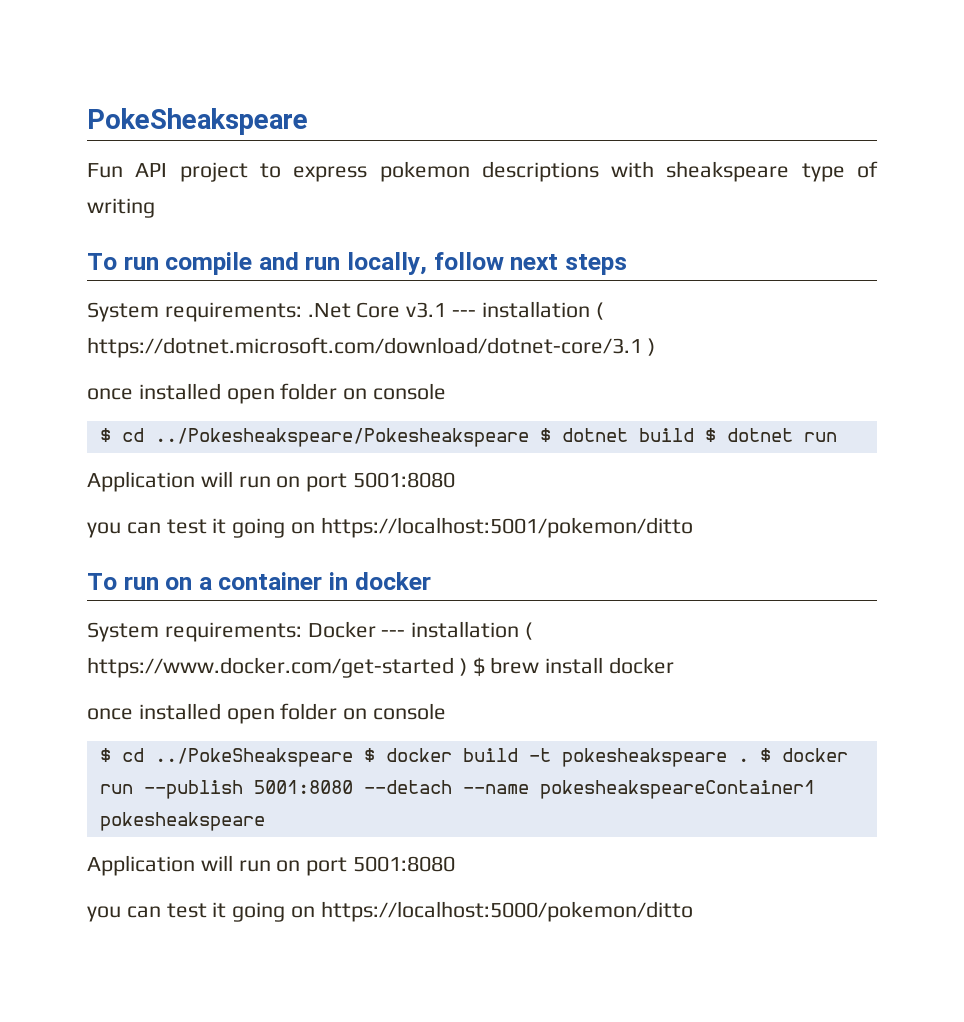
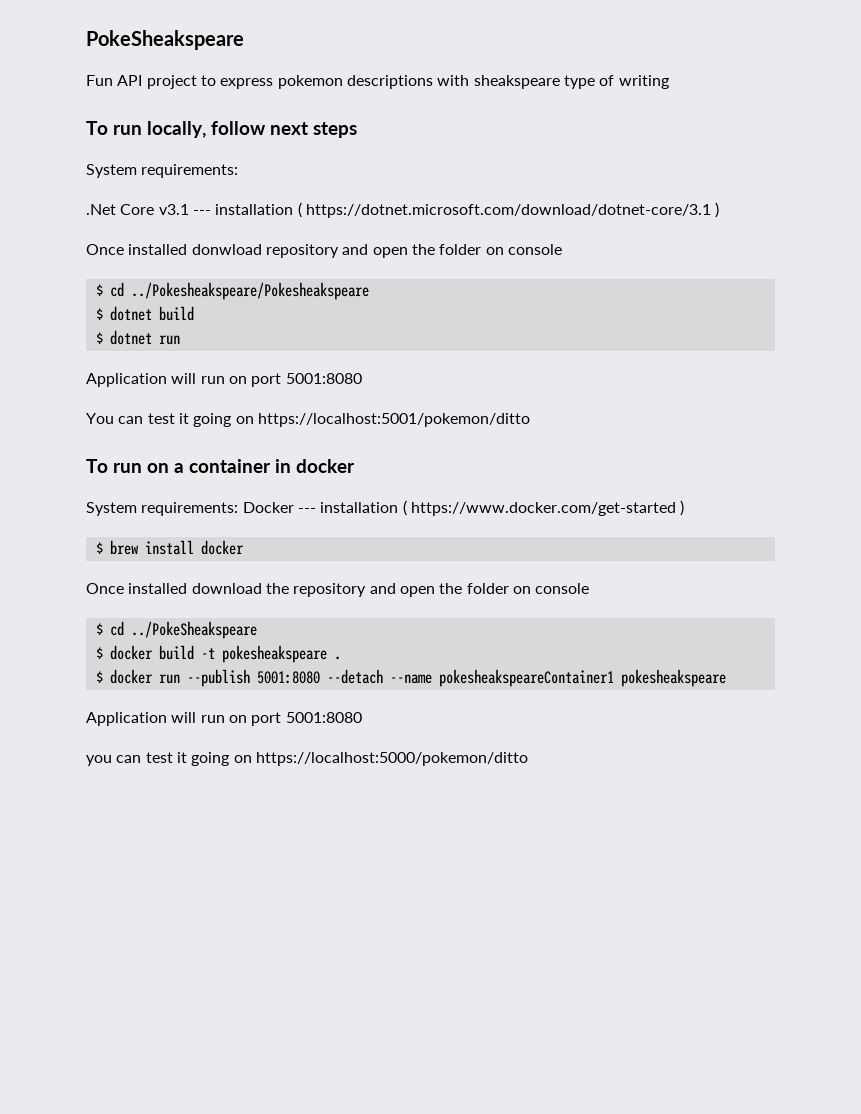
[165,252,341,275] compile and run -> (142, 130) none
(302, 312) none -> (239, 171) //
[87,383,275,404] once installed open -> [86,244,435,258] Once installed donwload repository and open the
(529, 437) none -> (369, 291) //
(694, 435) none -> (194, 313) //
[87,522,121,538] you -> [86,413,114,424] You
(467, 667) none -> (685, 508) //
[87,703,275,724] once installed open -> [86,583,463,597] Once installed download the repository and open the
(353, 757) none -> (257, 630) //
(749, 760) none -> (341, 658) //

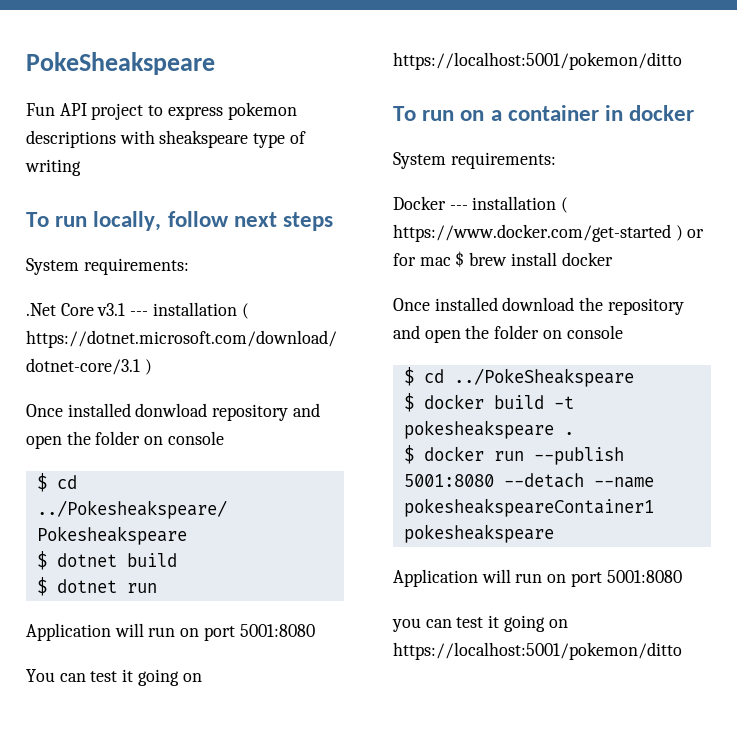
(239, 509) none -> (556, 160) //
(685, 508) // -> [687,229,705,238] [393,253,451,266] or for mac
[255,752,528,766] https://localhost:5000/pokemon/ditto -> [393,642,682,660] https://localhost:5001/pokemon/ditto

